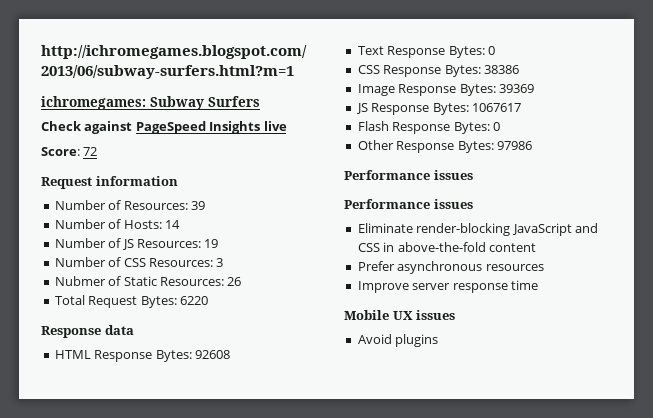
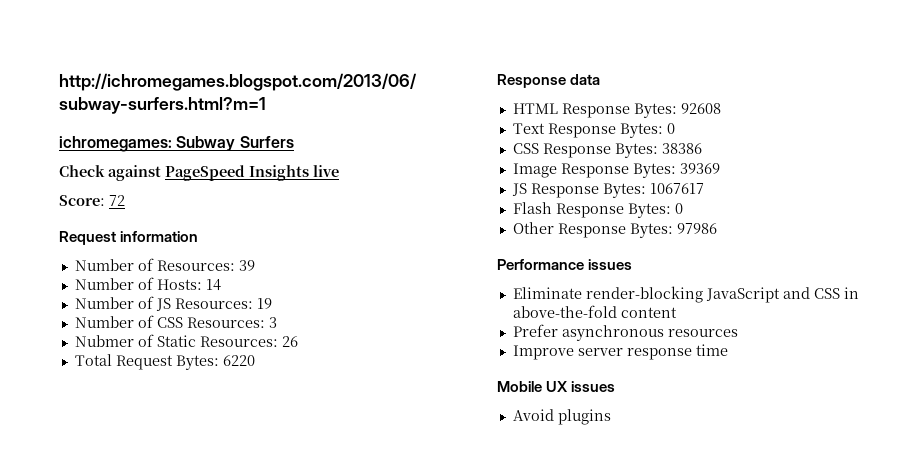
[344,199,473,209] // Performance issues -> (633, 264) none

